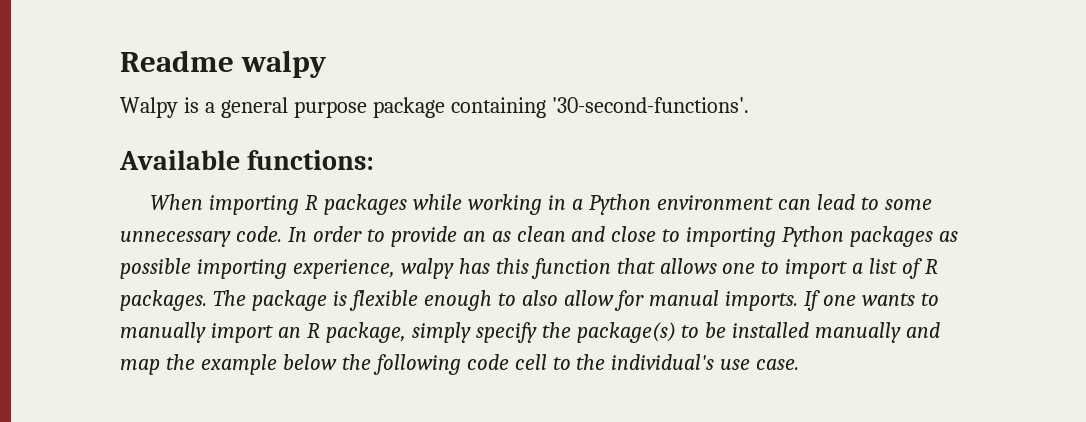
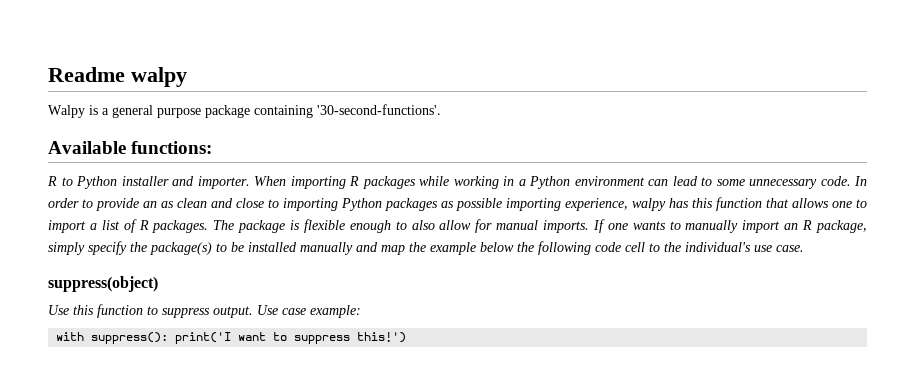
(375, 160) none -> [47,176,250,189] R to Python installer and importer.
(800, 364) none -> [48,276,158,292] [48,304,361,318] [56,332,407,344] // suppress(object) // Use this function to suppress output. Use case example: // with suppress(): print('I want to suppress this!')

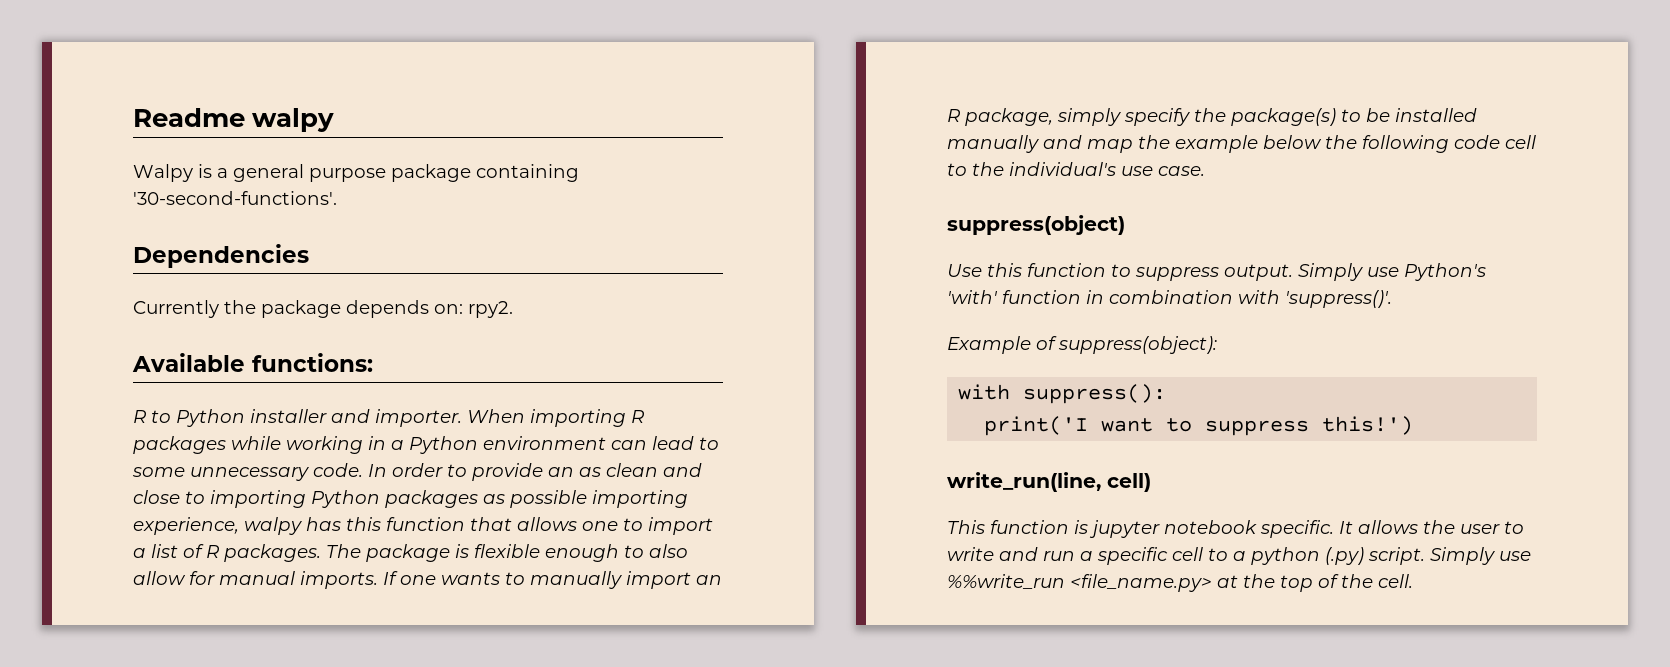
(441, 109) none -> [133,244,309,268] [133,300,513,318] // Dependencies // Currently the package depends on: rpy2.
[257,305,361,318] Use case example: -> [1298,263,1486,281] [947,290,1392,308] [947,336,1217,354] Simply use Python's 'with' function in combination with 'suppress()'. // Example of suppress(object):
(169, 338) none -> (1167, 394) //
(407, 337) none -> [947,472,1151,492] [947,520,1524,538] [947,547,1531,565] [947,574,1413,592] // write_run(line, cell) // This function is jupyter notebook specific. It allows the user to write and run a specific cell to a python (.py) script. Simply use %%write_run <file_name.py> at the top of the cell.

